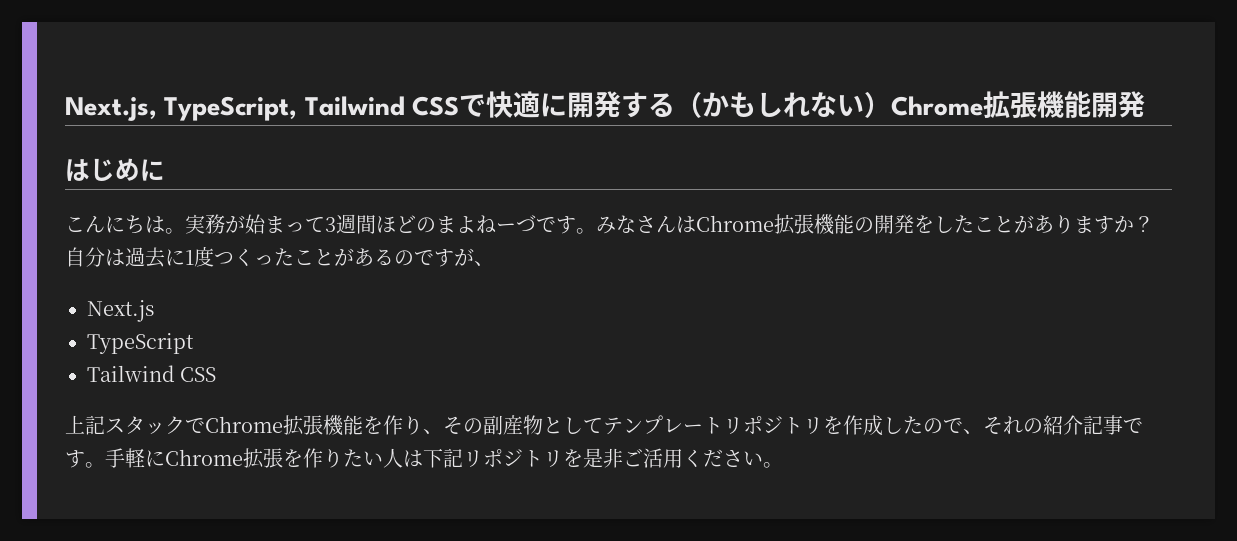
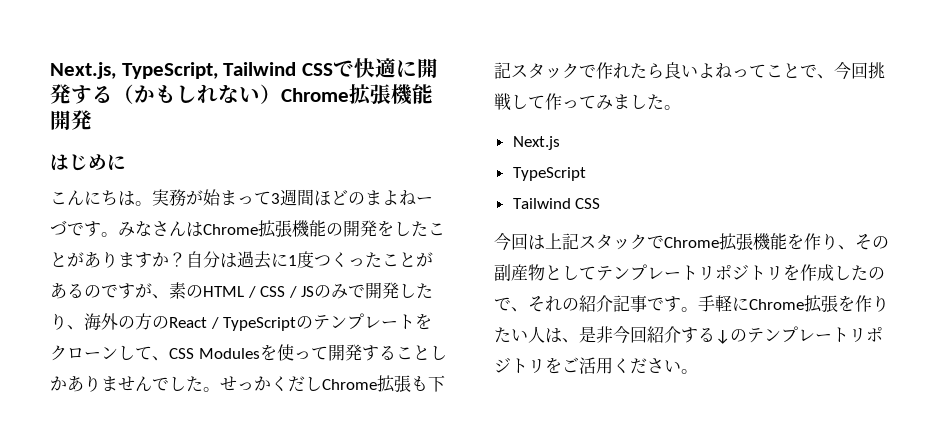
(494, 263) none -> [169,282,434,299] [50,313,433,331] [50,344,447,361] [50,375,445,393] [494,61,885,80] [494,93,681,111] 素のHTML / CSS / JSのみで開発したり、海外の方のReact / TypeScriptのテンプレートをクローンして、CSS Modulesを使って開発することしかありませんでした。せっかくだしChrome拡張も下記スタックで作れたら良いよねってことで、今回挑戦して作ってみました。
(217, 374) none -> [494,232,545,251] 今回は
[423,448,623,468] 下記リポジトリを是非 -> [562,325,883,344] [494,357,562,374] 、是非今回紹介する↓のテンプレートリポジトリを

